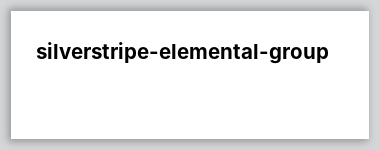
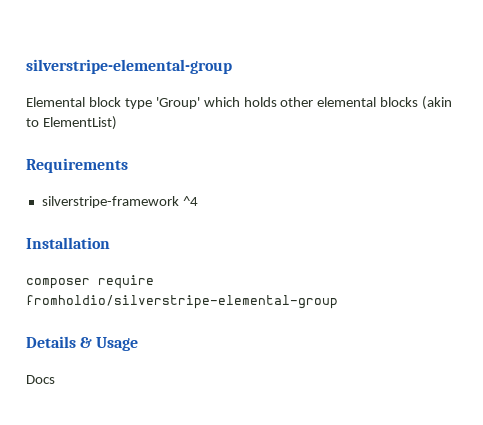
(329, 53) none -> [26,96,453,110] [26,116,117,130] [26,158,128,173] [41,196,198,208] [26,237,110,249] [26,275,154,289] [26,295,338,309] [26,336,139,351] [26,375,55,384] // Elemental block type 'Group' which holds other elemental blocks (akin to ElementList) // Requirements // silverstripe-framework ^4 // Installation // composer require fromholdio/silverstripe-elemental-group // Details & Usage // Docs

